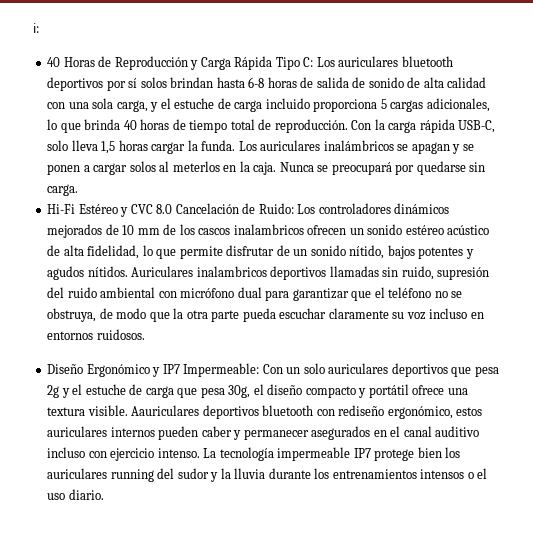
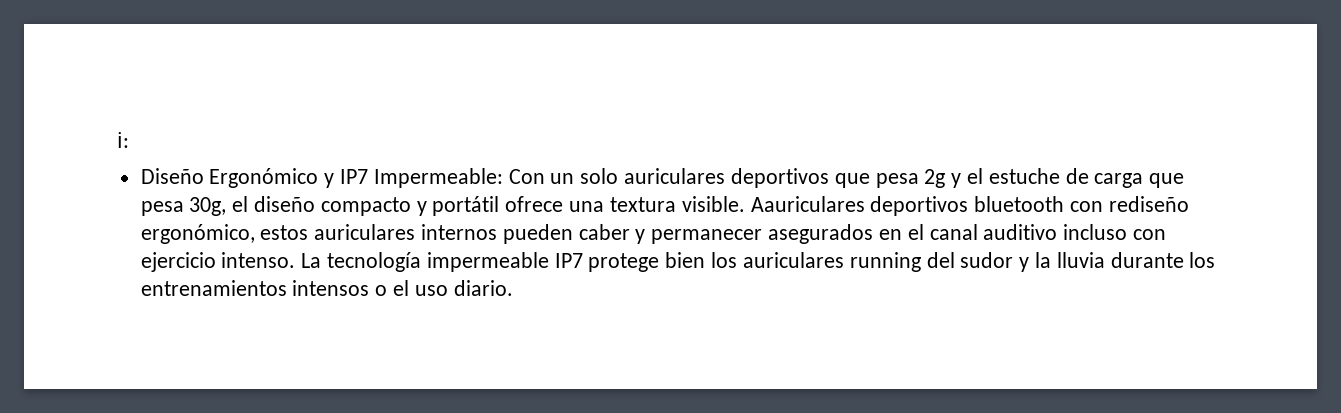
[47,56,453,70] [47,77,487,91] [47,98,490,112] [47,119,496,133] [47,140,474,154] [47,161,486,175] [47,184,79,196] [47,203,450,217] [47,224,490,238] [47,245,474,259] [47,266,490,280] [47,287,463,301] [47,308,484,322] [47,329,145,340] // 40 Horas de Reproducción y Carga Rápida Tipo C: Los auriculares bluetooth deportivos por sí solos brindan hasta 6-8 horas de salida de sonido de alta calidad con una sola carga, y el estuche de carga incluido proporciona 5 cargas adicionales, lo que brinda 40 horas de tiempo total de reproducción. Con la carga rápida USB-C, solo lleva 1,5 horas cargar la funda. Los auriculares inalámbricos se apagan y se ponen a cargar solos al meterlos en la caja. Nunca se preocupará por quedarse sin carga. // Hi-Fi Estéreo y CVC 8.0 Cancelación de Ruido: Los controladores dinámicos mejorados de 10 mm de los cascos inalambricos ofrecen un sonido estéreo acústico de alta fidelidad, lo que permite disfrutar de un sonido nítido, bajos potentes y agudos nítidos. Auriculares inalambricos deportivos llamadas sin ruido, supresión del ruido ambiental con micrófono dual para garantizar que el teléfono no se obstruya, de modo que la otra parte pueda escuchar claramente su voz incluso en entornos ruidosos. -> (129, 140) none

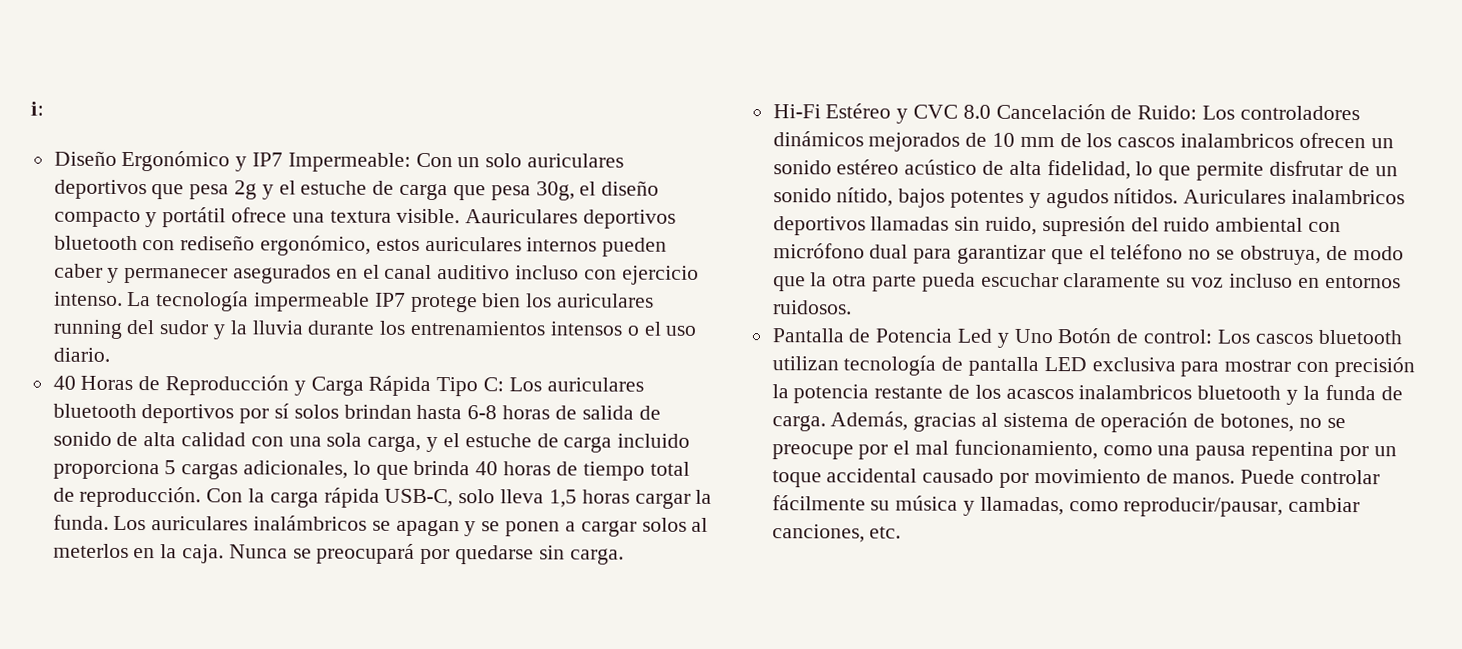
(513, 288) none -> [52,375,644,397] [52,403,661,424] [52,431,691,453] [52,459,690,481] [52,486,713,509] [52,514,709,537] [52,543,624,565] [772,103,1360,124] [772,131,1394,152] [772,159,1398,181] [772,187,1406,209] [772,216,1342,237] [772,243,1404,265] [772,272,1401,292] [772,300,852,315] [771,328,1402,348] [771,355,1415,378] [771,384,1403,405] [771,411,1346,433] [771,439,1397,462] [771,468,1381,488] [771,495,1361,517] [771,524,902,543] // 40 Horas de Reproducción y Carga Rápida Tipo C: Los auriculares bluetooth deportivos por sí solos brindan hasta 6-8 horas de salida de sonido de alta calidad con una sola carga, y el estuche de carga incluido proporciona 5 cargas adicionales, lo que brinda 40 horas de tiempo total de reproducción. Con la carga rápida USB-C, solo lleva 1,5 horas cargar la funda. Los auriculares inalámbricos se apagan y se ponen a cargar solos al meterlos en la caja. Nunca se preocupará por quedarse sin carga. // Hi-Fi Estéreo y CVC 8.0 Cancelación de Ruido: Los controladores dinámicos mejorados de 10 mm de los cascos inalambricos ofrecen un sonido estéreo acústico de alta fidelidad, lo que permite disfrutar de un sonido nítido, bajos potentes y agudos nítidos. Auriculares inalambricos deportivos llamadas sin ruido, supresión del ruido ambiental con micrófono dual para garantizar que el teléfono no se obstruya, de modo que la otra parte pueda escuchar claramente su voz incluso en entornos ruidosos. // Pantalla de Potencia Led y Uno Botón de control: Los cascos bluetooth utilizan tecnología de pantalla LED exclusiva para mostrar con precisión la potencia restante de los acascos inalambricos bluetooth y la funda de carga. Además, gracias al sistema de operación de botones, no se preocupe por el mal funcionamiento, como una pausa repentina por un toque accidental causado por movimiento de manos. Puede controlar fácilmente su música y llamadas, como reproducir/pausar, cambiar canciones, etc.

